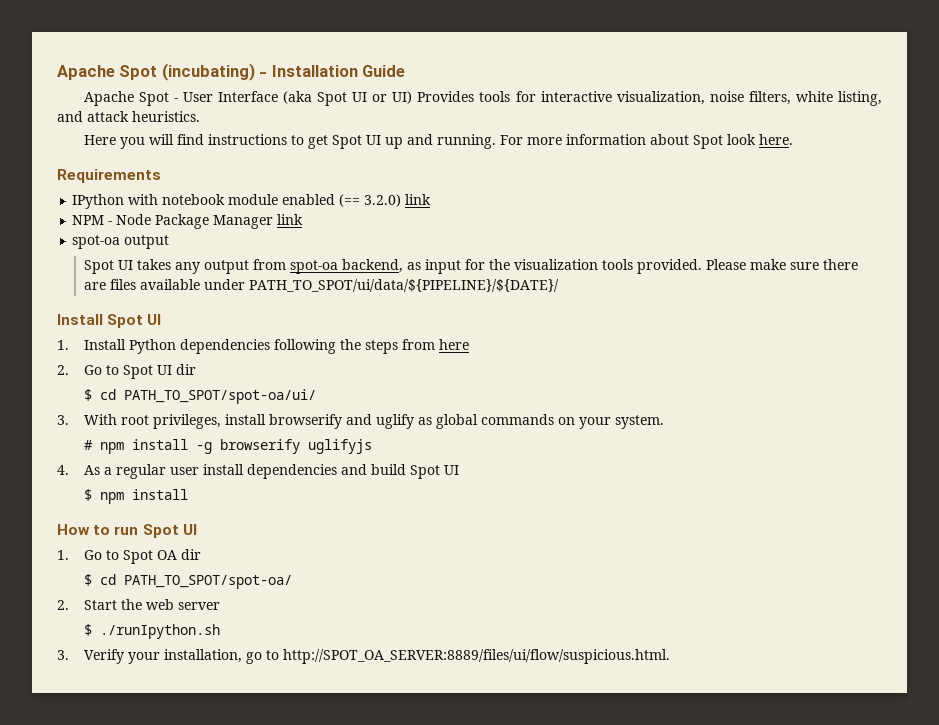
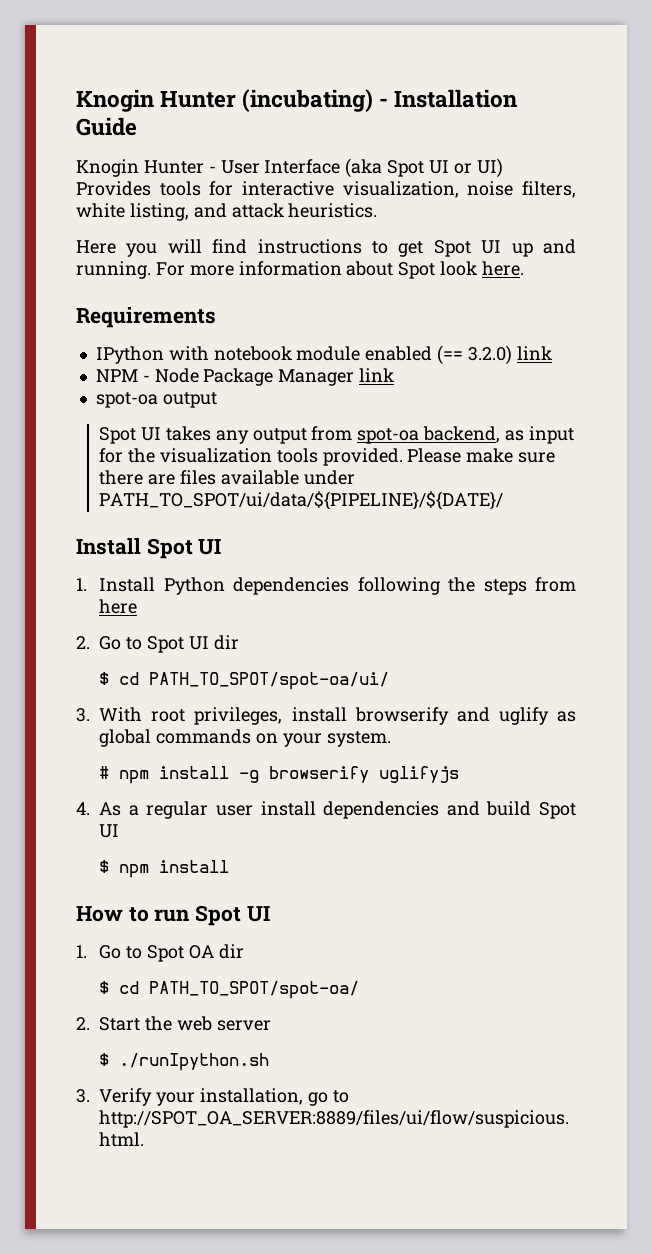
[57,65,158,80] Apache Spot -> [76,89,237,112] Knogin Hunter
[83,91,169,106] Apache Spot -> [76,159,204,177] Knogin Hunter

